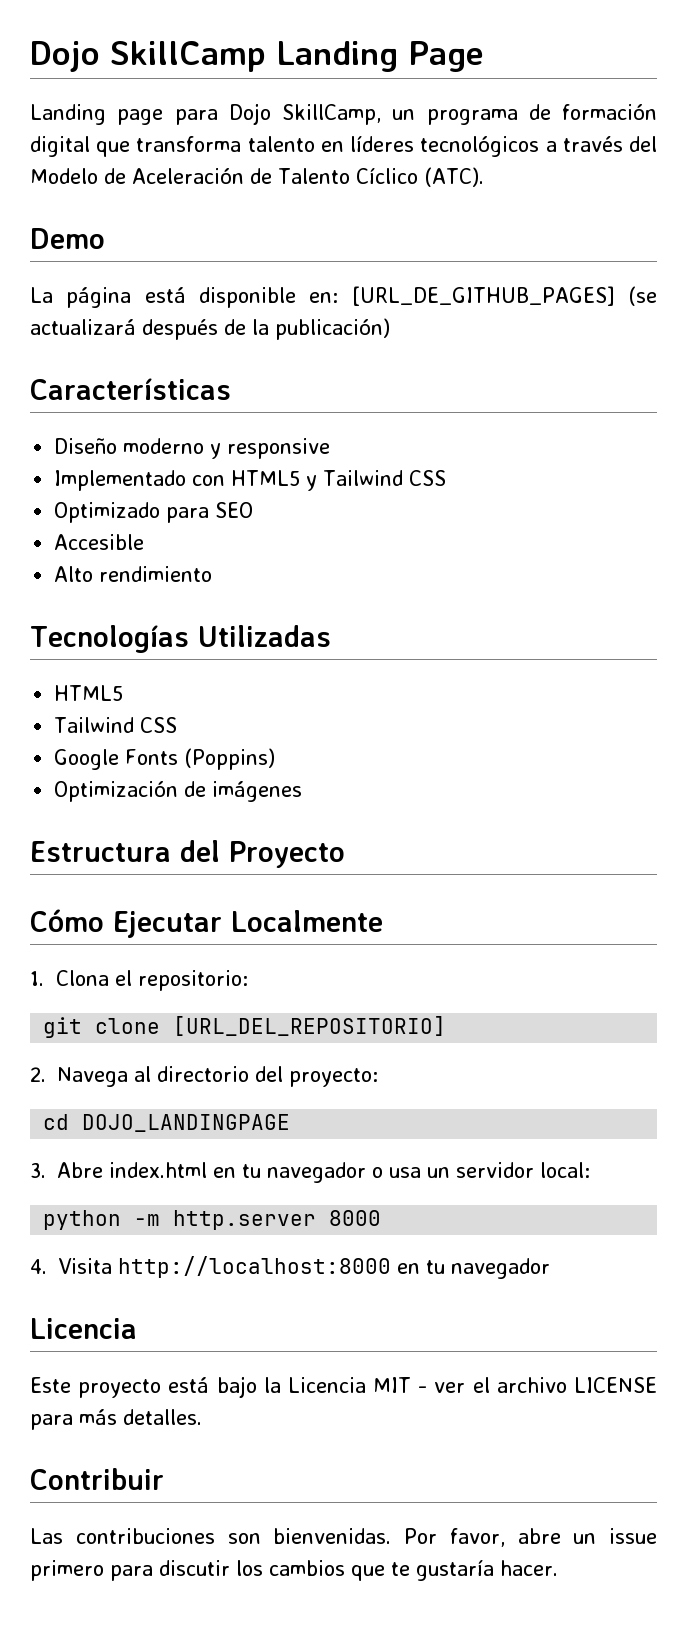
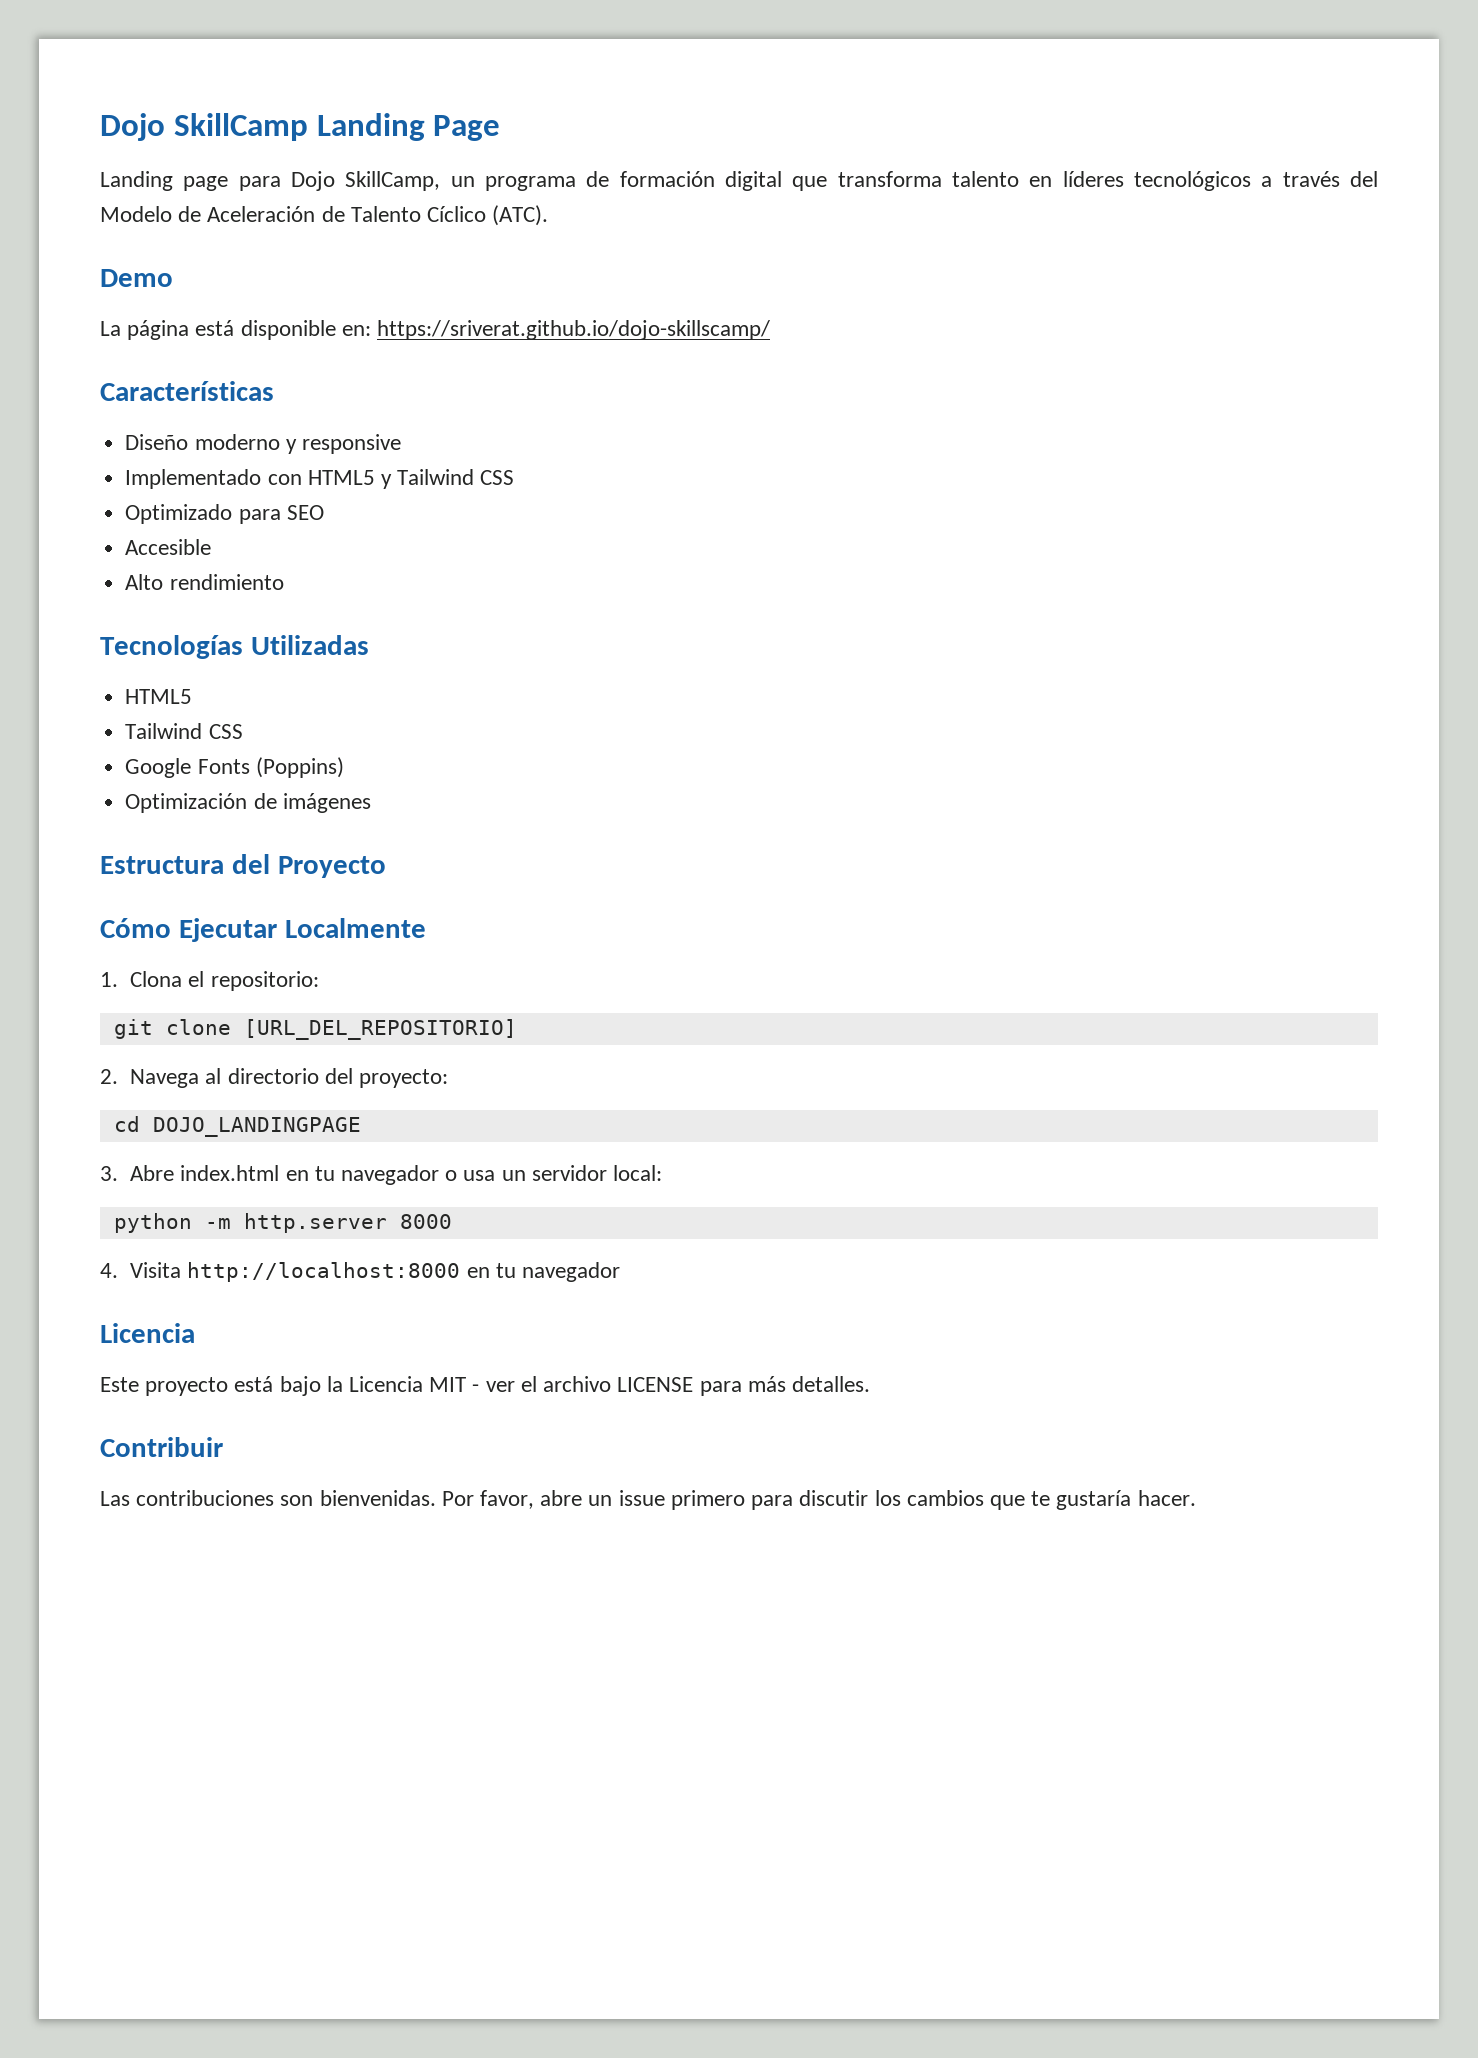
[351,286,657,306] [30,318,390,340] [URL_DE_GITHUB_PAGES] (se actualizará después de la publicación) -> [377,320,771,340] https://sriverat.github.io/dojo-skillscamp/

